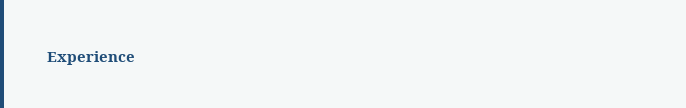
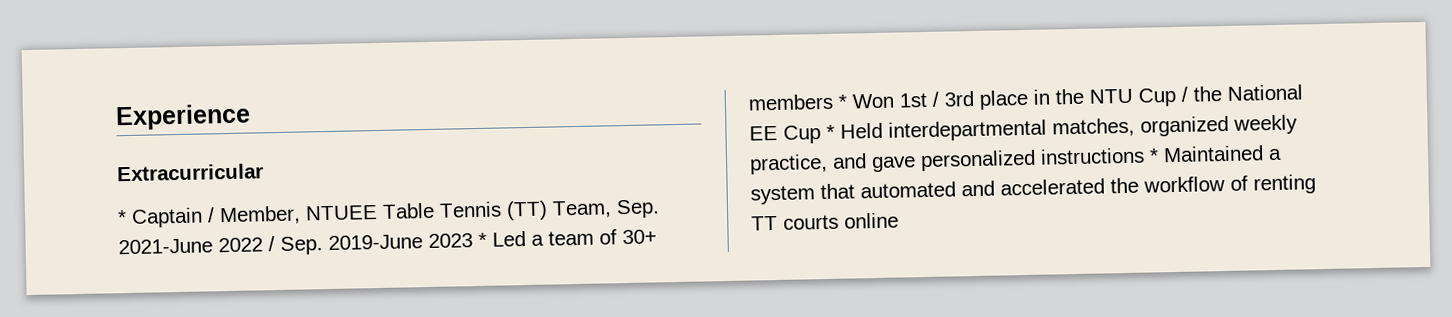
(135, 58) none -> [117,163,264,182] [117,199,660,228] [118,229,657,255] [748,84,1303,111] [749,114,1298,144] [749,145,1282,175] [750,174,1316,205] [751,212,899,231] // Extracurricular // * Captain / Member, NTUEE Table Tennis (TT) Team, Sep. 2021-June 2022 / Sep. 2019-June 2023 * Led a team of 30+ members * Won 1st / 3rd place in the NTU Cup / the National EE Cup * Held interdepartmental matches, organized weekly practice, and gave personalized instructions * Maintained a system that automated and accelerated the workflow of renting TT courts online

